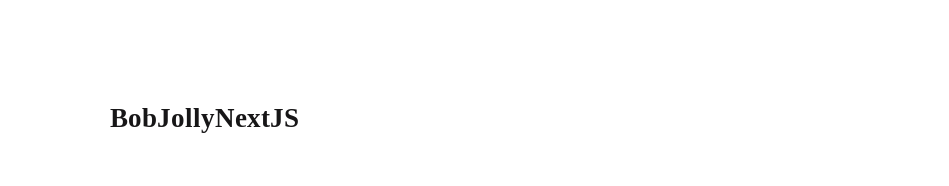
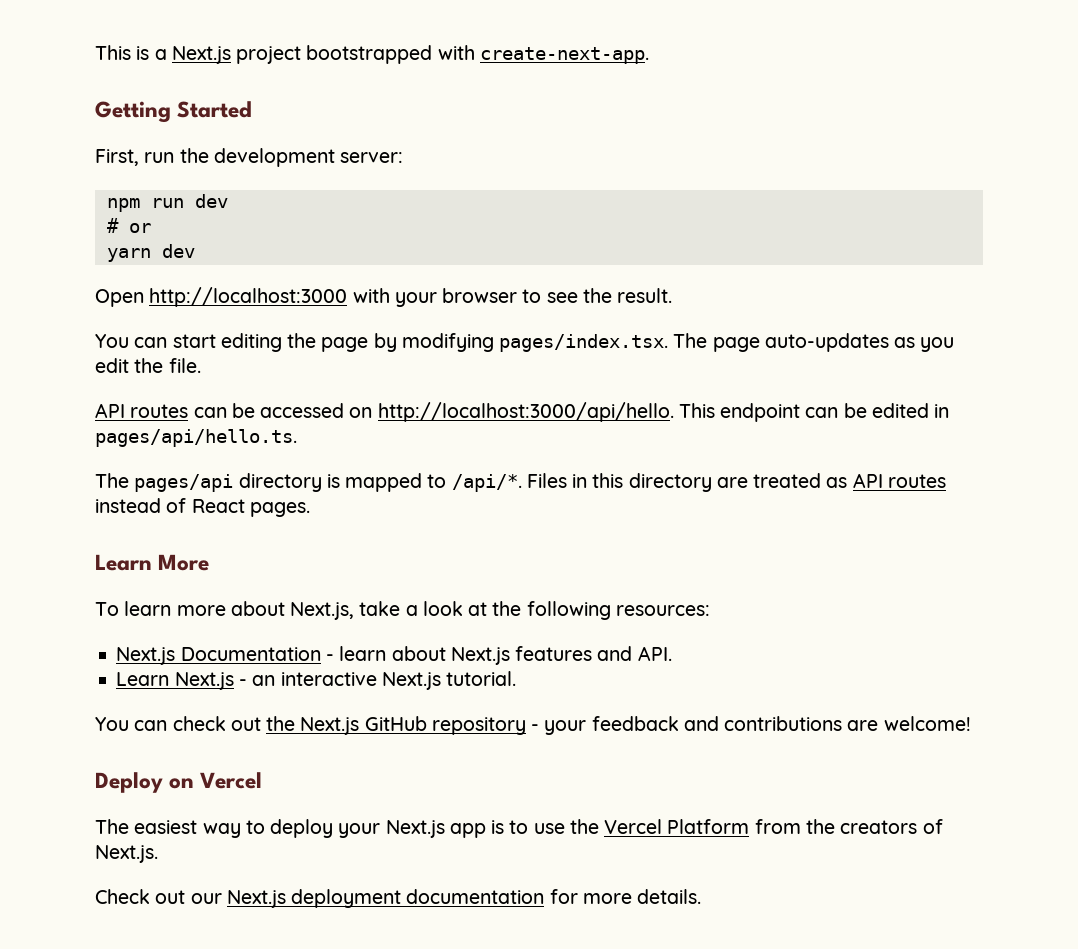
[110,108,299,133] BobJollyNextJS -> [95,45,649,64] [95,101,253,123] [95,148,404,167] [106,194,228,212] [106,218,151,233] [106,244,195,262] [95,287,673,307] [95,333,955,352] [95,358,201,373] [95,402,950,422] [95,429,297,447] [95,473,946,492] [95,498,310,517] [95,554,210,571] [95,601,710,620] [116,646,672,665] [116,671,517,690] [95,716,971,735] [95,772,263,793] [95,819,943,838] [95,845,158,863] [95,889,702,908] This is a Next.js project bootstrapped with create-next-app. // Getting Started // First, run the development server: // npm run dev // # or // yarn dev // Open http://localhost:3000 with your browser to see the result. // You can start editing the page by modifying pages/index.tsx. The page auto-updates as you edit the file. // API routes can be accessed on http://localhost:3000/api/hello. This endpoint can be edited in pages/api/hello.ts. // The pages/api directory is mapped to /api/*. Files in this directory are treated as API routes instead of React pages. // Learn More // To learn more about Next.js, take a look at the following resources: // Next.js Documentation - learn about Next.js features and API. // Learn Next.js - an interactive Next.js tutorial. // You can check out the Next.js GitHub repository - your feedback and contributions are welcome! // Deploy on Vercel // The easiest way to deploy your Next.js app is to use the Vercel Platform from the creators of Next.js. // Check out our Next.js deployment documentation for more details.

